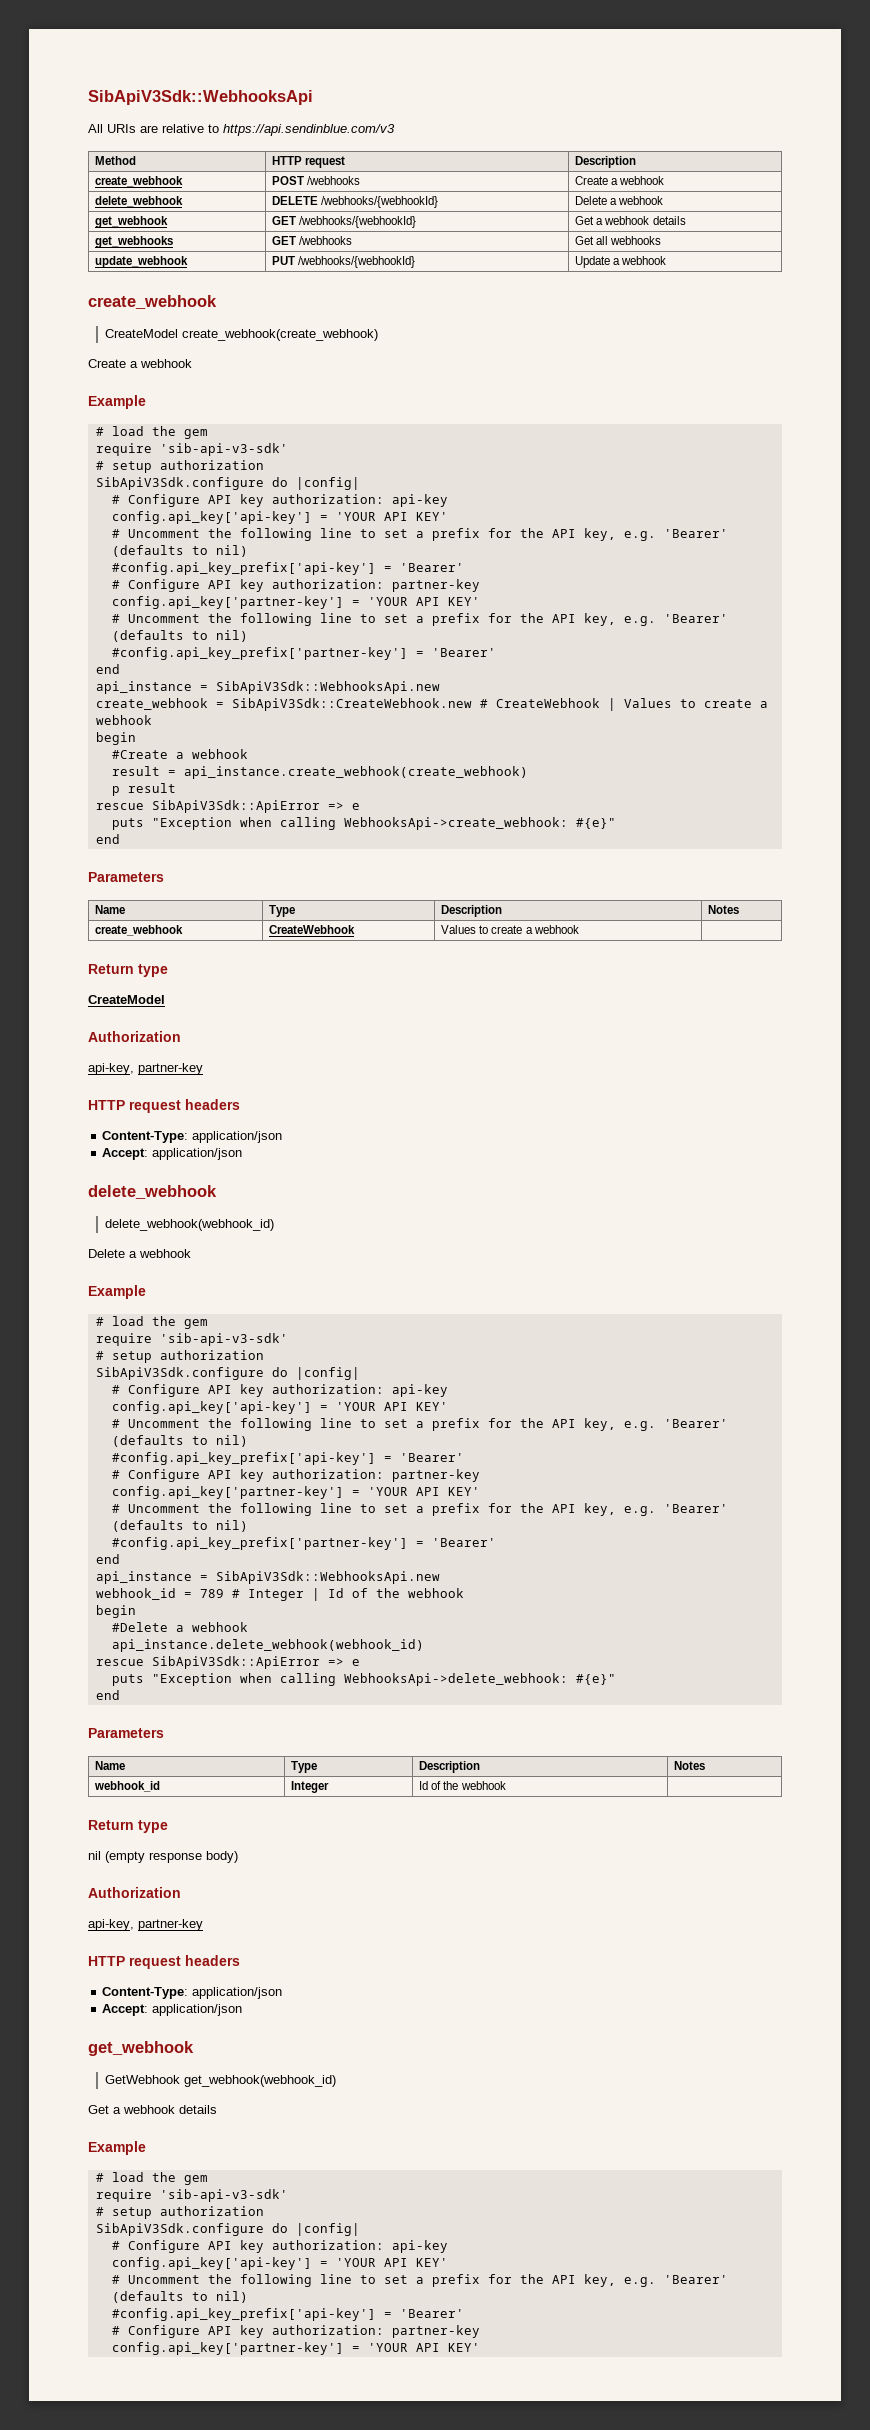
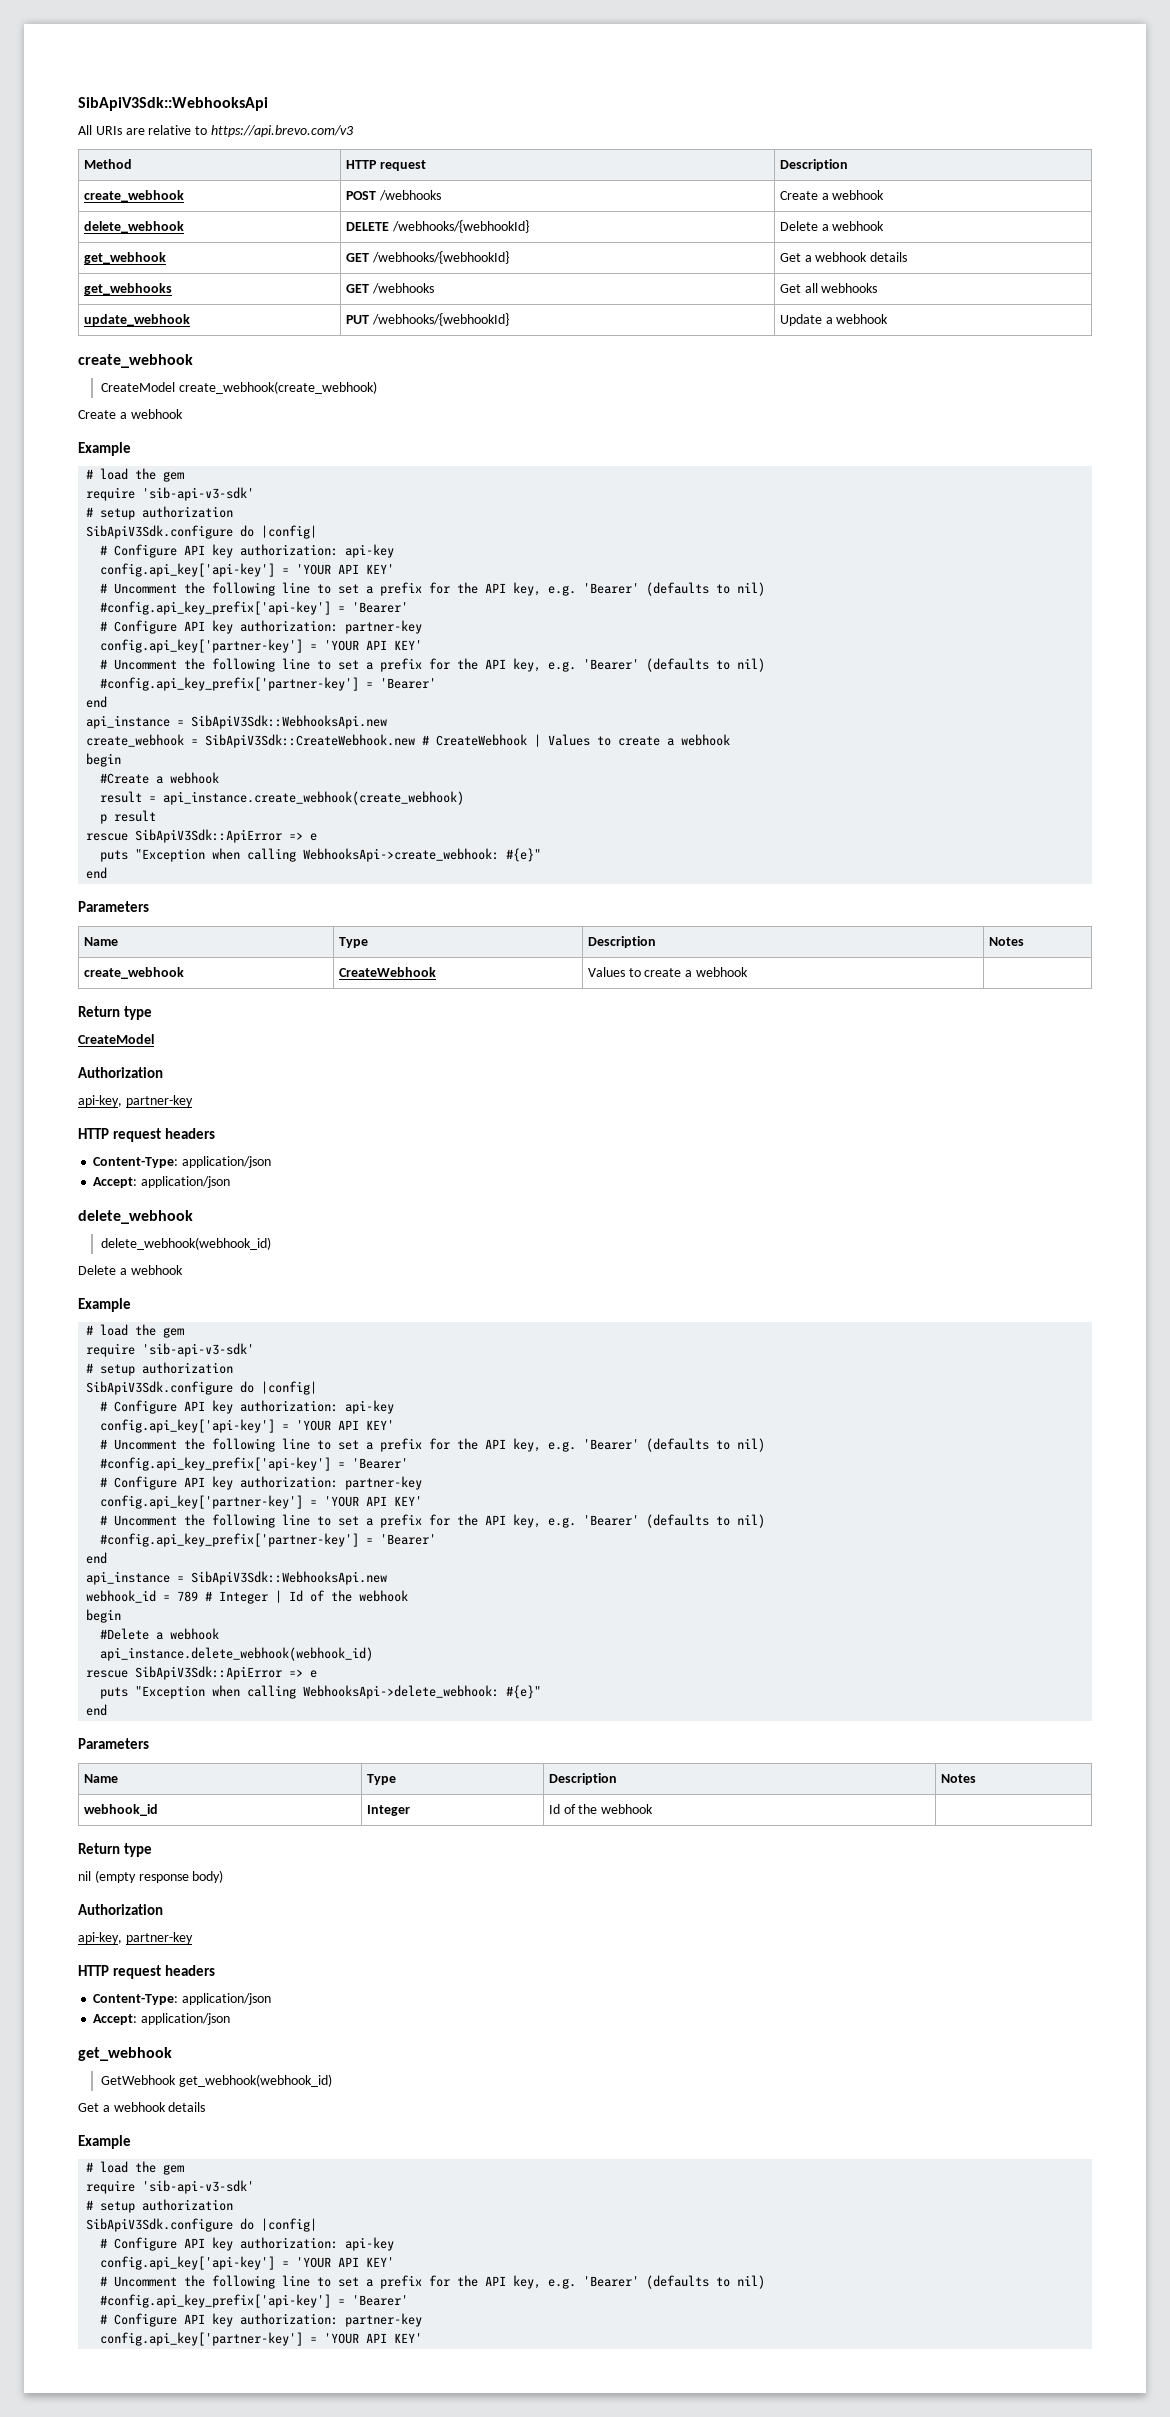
[223,124,395,136] https://api.sendinblue.com/v3 -> [210,125,354,137] https://api.brevo.com/v3

